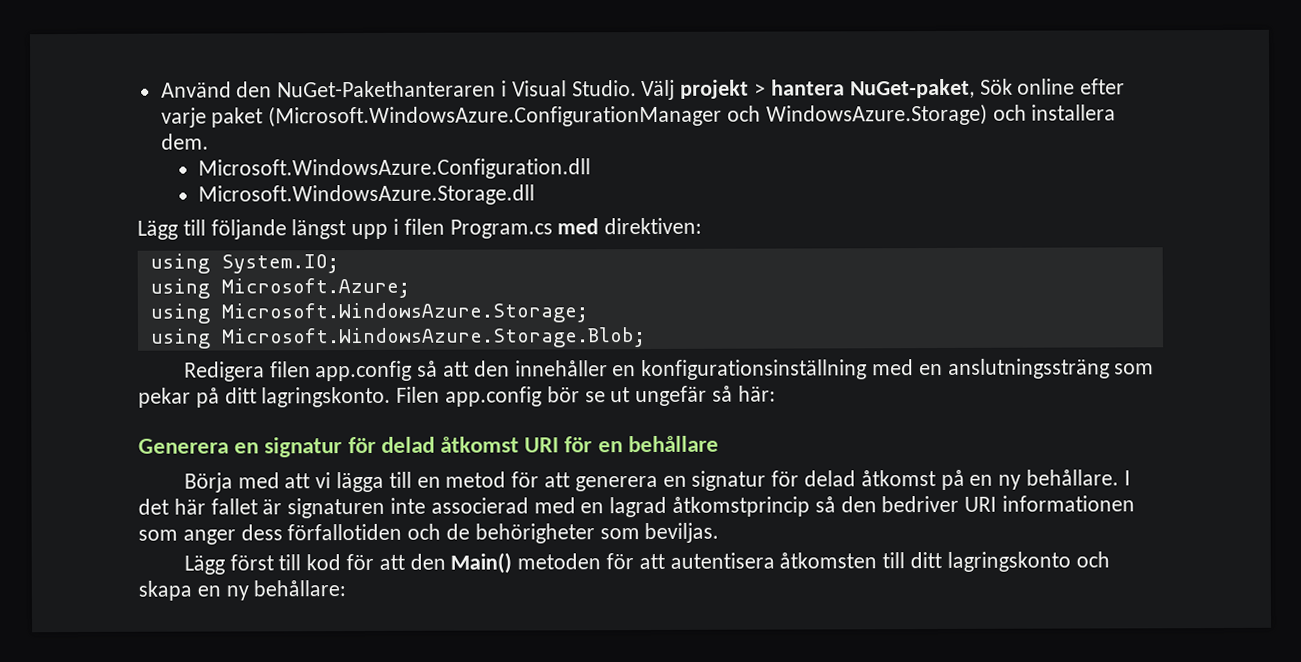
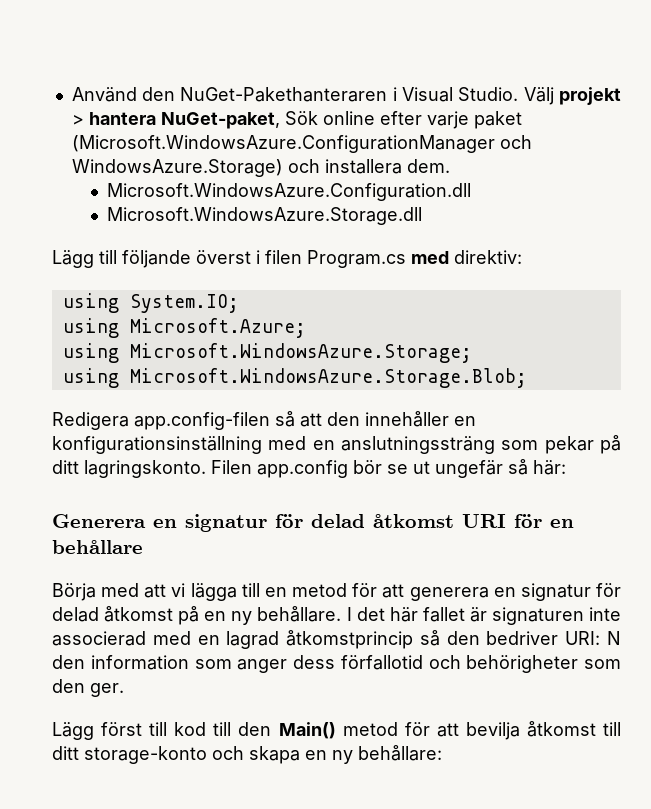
[291,219,389,240] längst upp -> [196,250,251,264] överst
[604,217,703,235] direktiven: -> [454,250,522,264] direktiv:
[269,360,413,382] filen app.config -> [134,412,270,430] app.config-filen
[964,495,1136,512] [138,522,720,545] [183,552,878,575] URI informationen som anger dess förfallotiden och de behörigheter som beviljas. // Lägg först till kod för att den Main() metoden för att autentisera åtkomsten -> [565,631,621,645] [52,655,621,673] [52,679,124,697] [52,721,596,740] URI: N den information som anger dess förfallotid och behörigheter som den ger. // Lägg först till kod till den Main() metod för att bevilja åtkomst
[946,551,1071,572] lagringskonto -> [84,746,207,764] storage-konto

